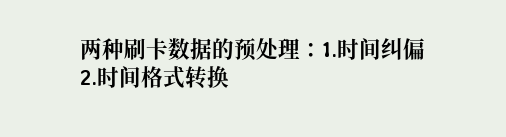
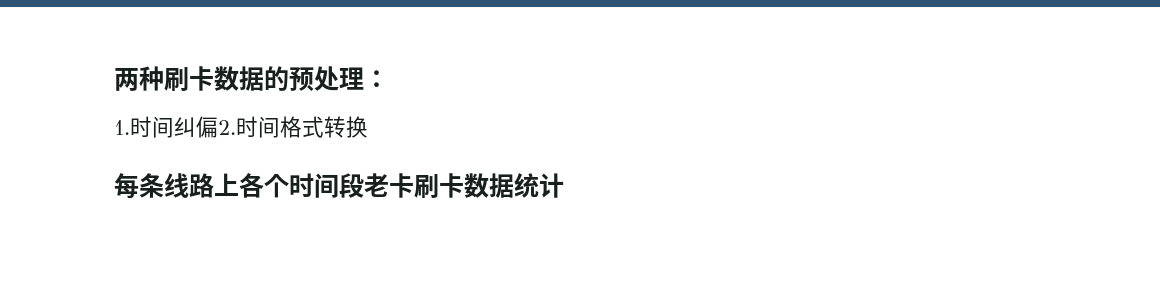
(322, 50) none -> (389, 79) //
(229, 76) none -> [114,173,564,199] // 每条线路上各个时间段老卡刷卡数据统计

